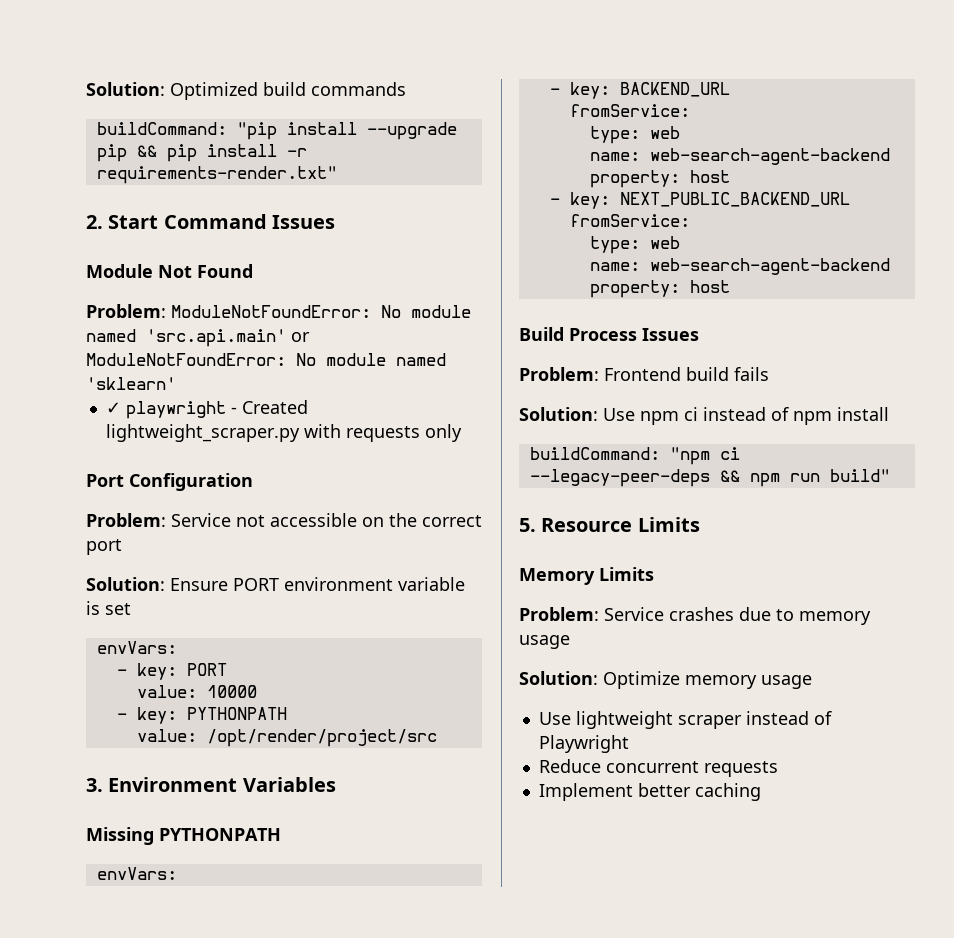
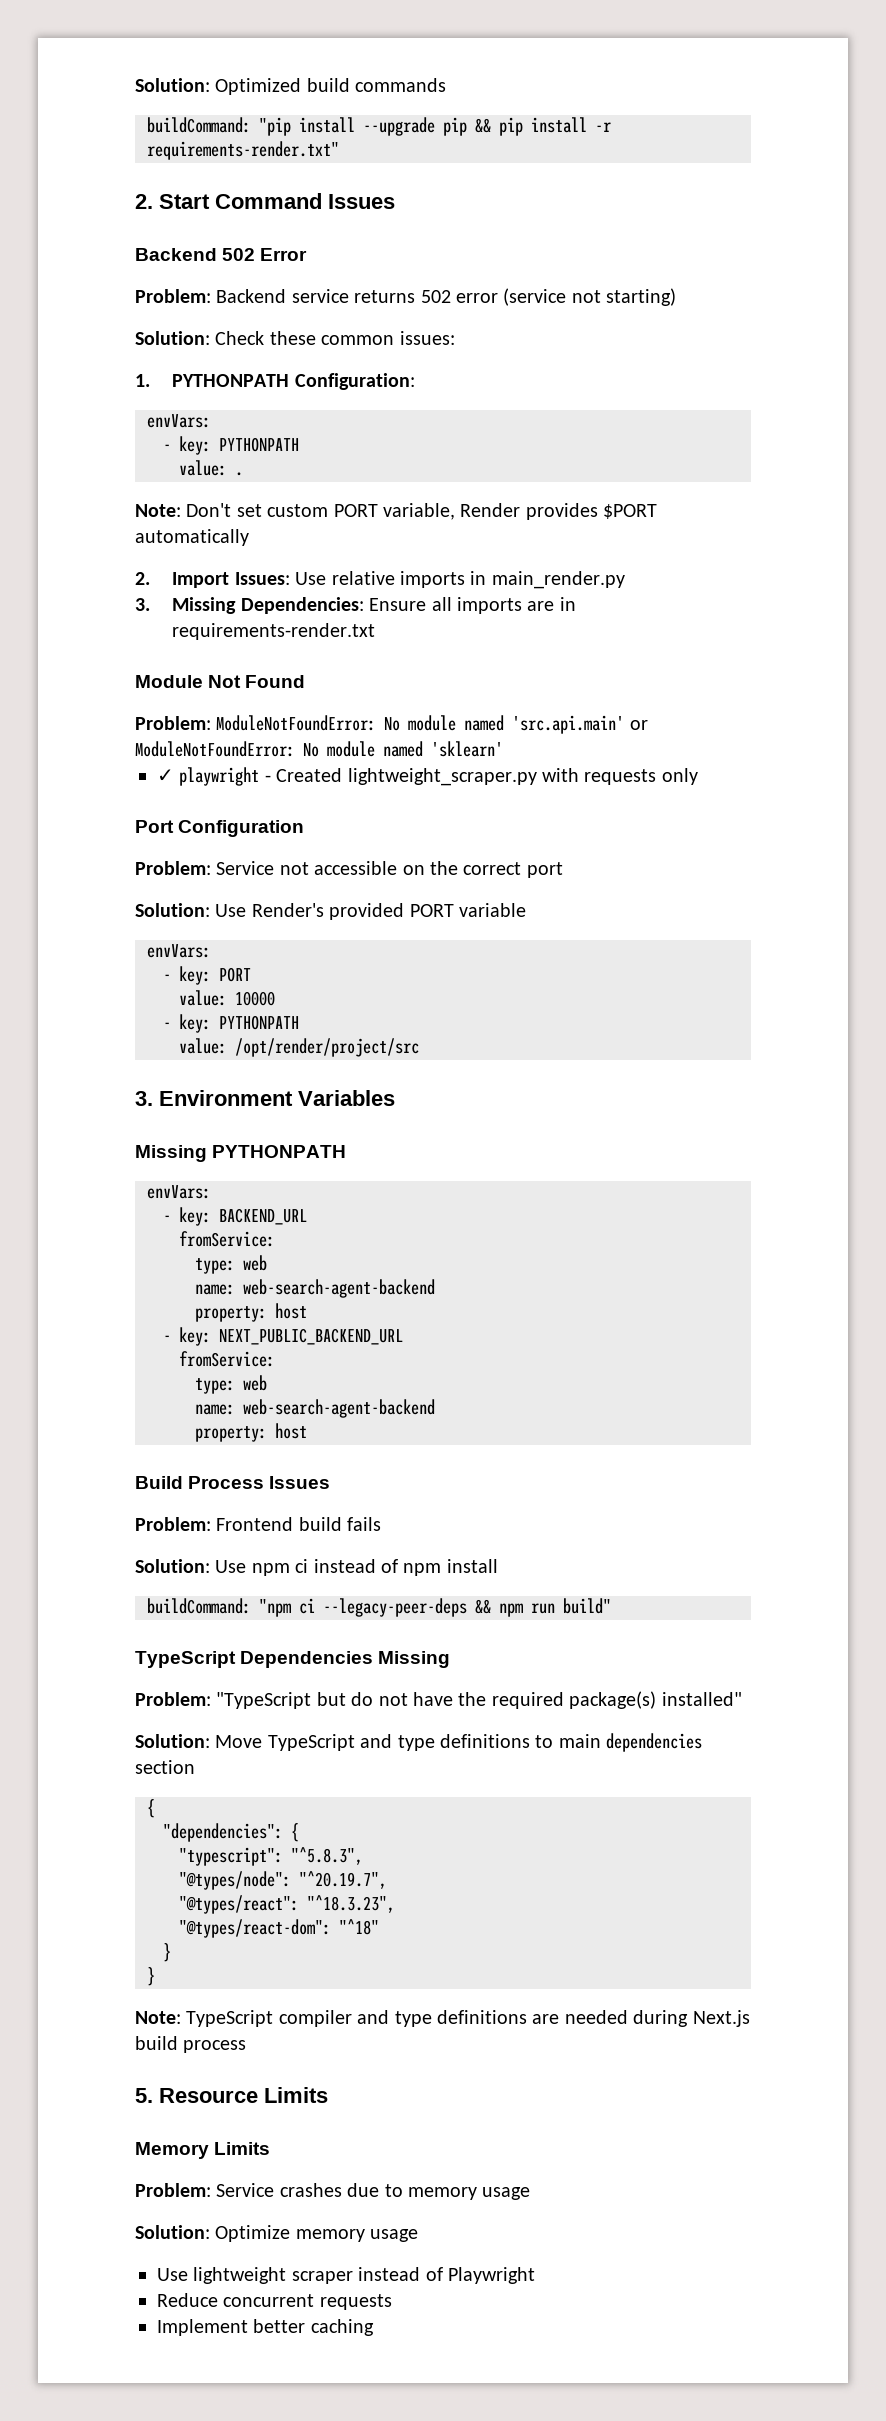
(336, 222) none -> [135,248,308,261] [135,288,677,306] [135,331,455,345] [135,373,415,390] [147,414,211,428] [163,436,299,455] [179,460,243,476] [135,503,658,520] [135,529,249,546] [135,571,625,589] [135,597,576,614] [172,623,376,640] // Backend 502 Error // Problem: Backend service returns 502 error (service not starting) // Solution: Check these common issues: // 1. PYTHONPATH Configuration: // envVars: // - key: PYTHONPATH // value: . // Note: Don't set custom PORT variable, Render provides $PORT automatically // 2. Import Issues: Use relative imports in main_render.py // 3. Missing Dependencies: Ensure all imports are in requirements-render.txt
[170,577,393,591] Ensure PORT environment -> [215,903,454,920] Use Render's provided PORT
[86,601,131,615] is set -> (526, 910) none
(890, 475) none -> [135,1651,451,1668] [135,1691,742,1709] [135,1733,703,1752] [135,1760,195,1774] [147,1799,155,1818] [163,1823,299,1842] [179,1847,363,1866] [179,1871,387,1890] [179,1895,395,1914] [179,1919,379,1938] [163,1943,171,1962] [147,1967,155,1986] [135,2010,750,2027] [135,2036,247,2053] // TypeScript Dependencies Missing // Problem: "TypeScript but do not have the required package(s) installed" // Solution: Move TypeScript and type definitions to main dependencies section // { // "dependencies": { // "typescript": "^5.8.3", // "@types/node": "^20.19.7", // "@types/react": "^18.3.23", // "@types/react-dom": "^18" // } // } // Note: TypeScript compiler and type definitions are needed during Next.js build process

